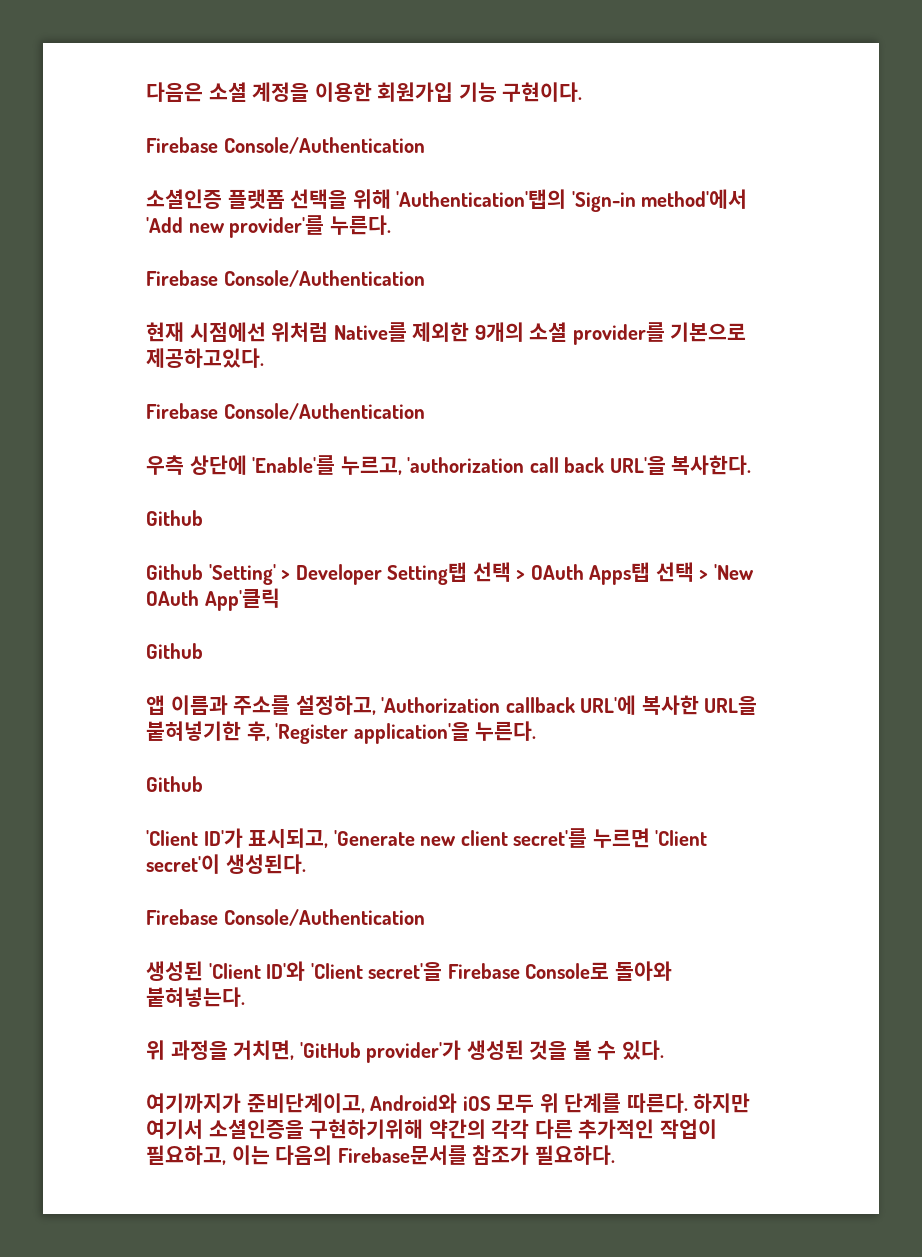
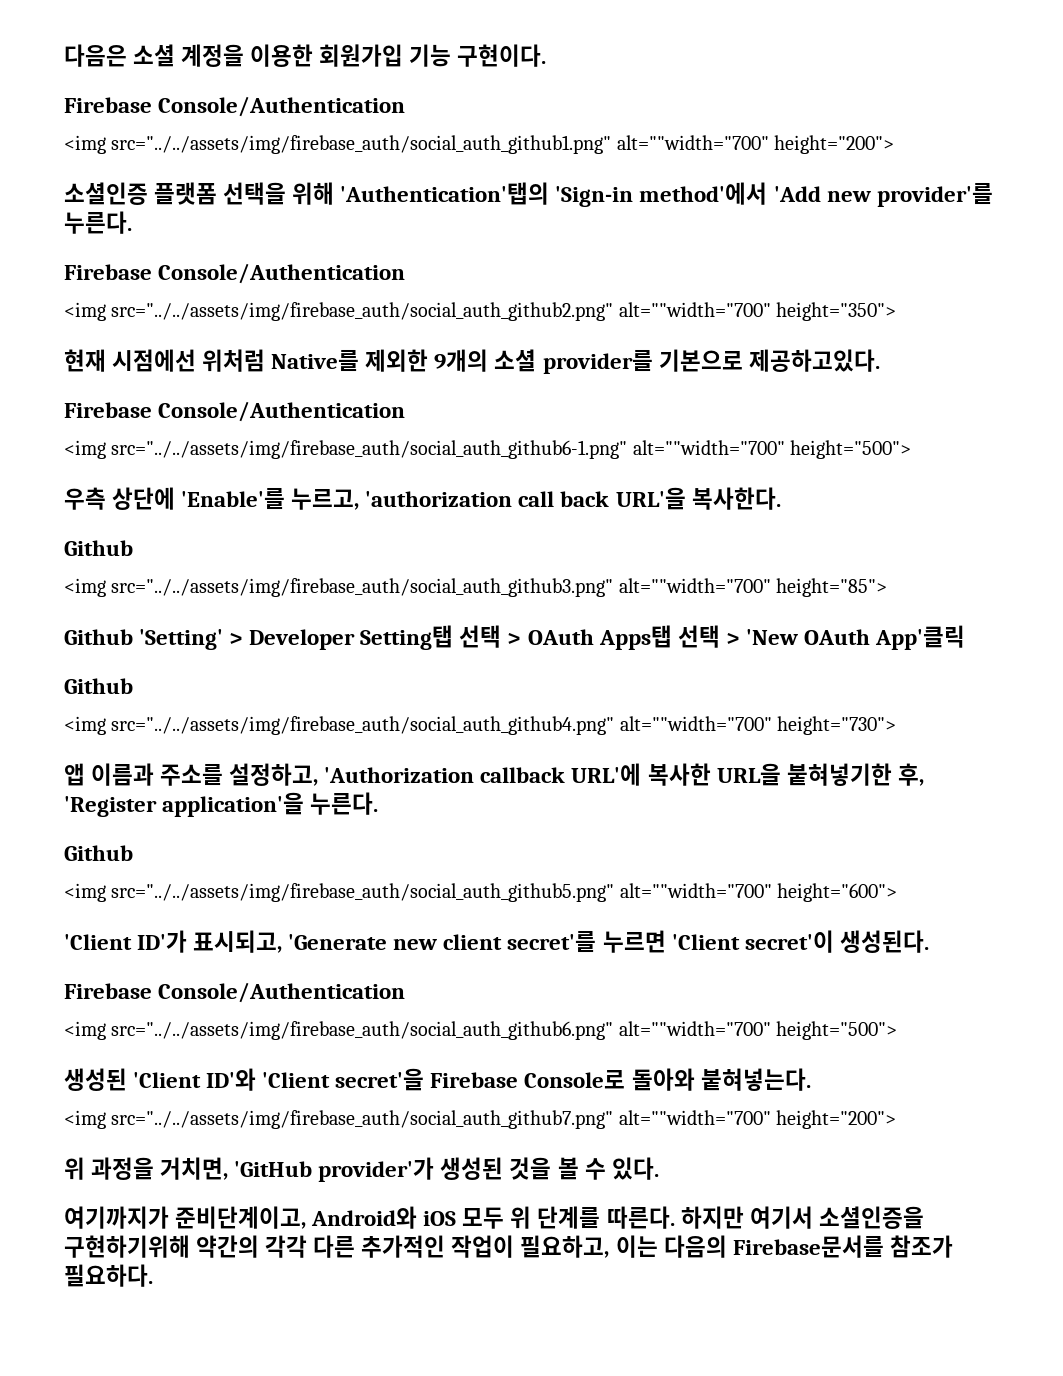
(425, 145) none -> [64,135,895,154] // <img src="../../assets/img/firebase_auth/social_auth_github1.png" alt=""width="700" height="200">
(425, 278) none -> [64,302,897,321] // <img src="../../assets/img/firebase_auth/social_auth_github2.png" alt=""width="700" height="350">
(425, 411) none -> [64,440,912,459] // <img src="../../assets/img/firebase_auth/social_auth_github6-1.png" alt=""width="700" height="500">
(203, 518) none -> [64,578,888,597] // <img src="../../assets/img/firebase_auth/social_auth_github3.png" alt=""width="700" height="85">
(203, 651) none -> [64,716,897,735] // <img src="../../assets/img/firebase_auth/social_auth_github4.png" alt=""width="700" height="730">
(203, 784) none -> [64,883,898,902] // <img src="../../assets/img/firebase_auth/social_auth_github5.png" alt=""width="700" height="600">
(425, 917) none -> [64,1021,898,1040] // <img src="../../assets/img/firebase_auth/social_auth_github6.png" alt=""width="700" height="500">
(245, 997) none -> [64,1110,897,1129] // <img src="../../assets/img/firebase_auth/social_auth_github7.png" alt=""width="700" height="200">

